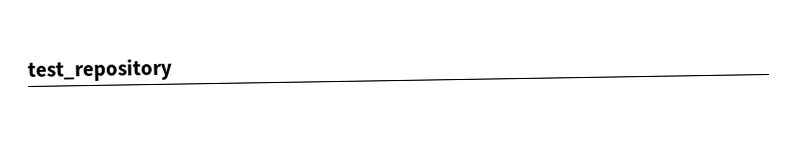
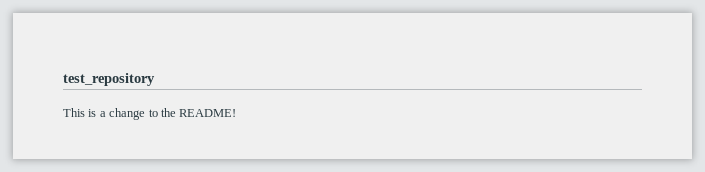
(172, 70) none -> [63,108,237,120] // This is a change to the README!

